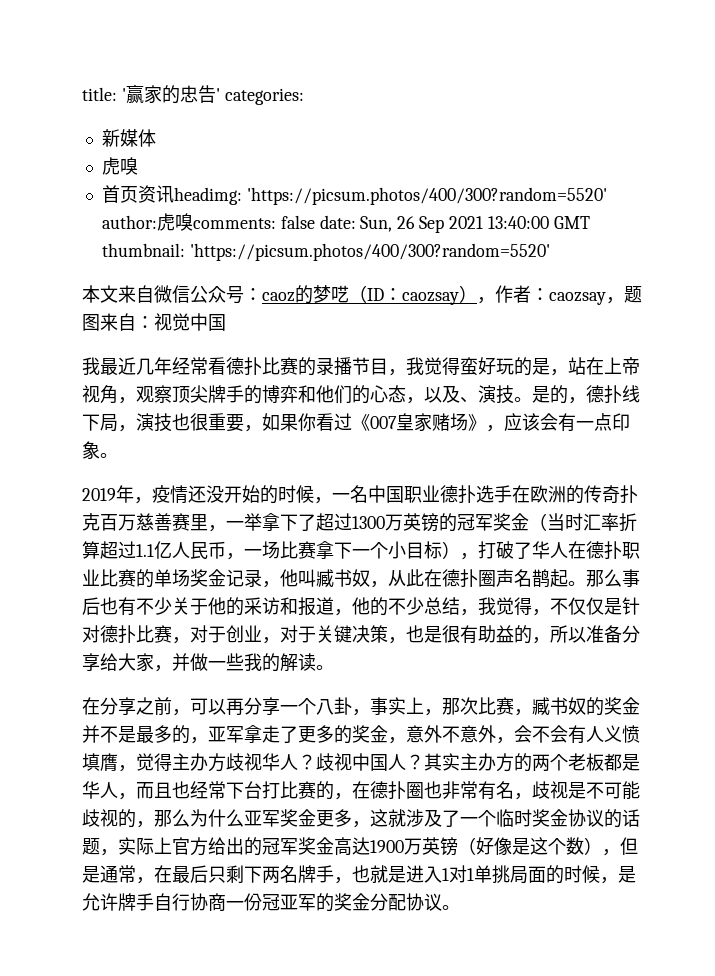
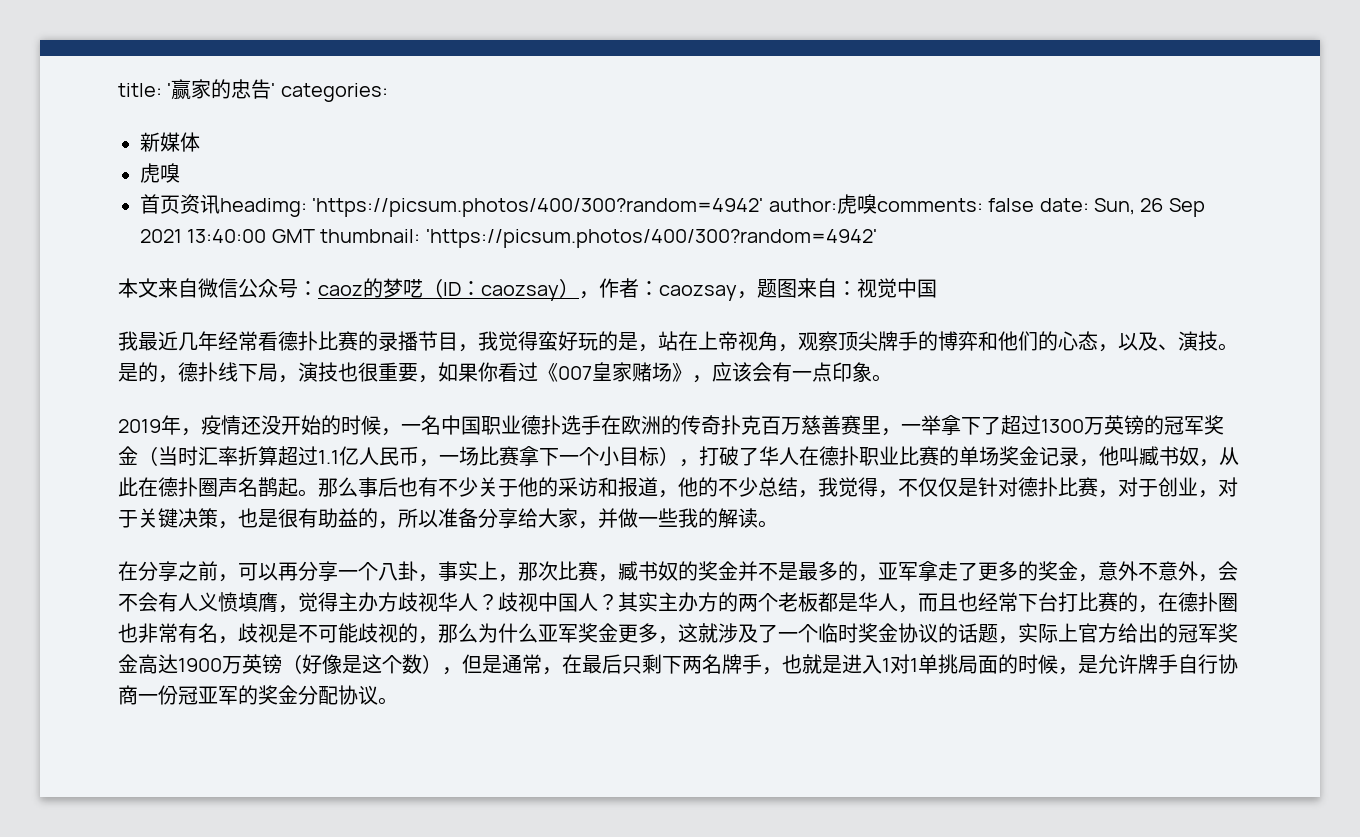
[246,187,607,205] 'https://picsum.photos/400/300?random=5520' -> [312,198,764,217] 'https://picsum.photos/400/300?random=4942'
[189,243,550,261] 'https://picsum.photos/400/300?random=5520' -> [425,229,877,248] 'https://picsum.photos/400/300?random=4942'

